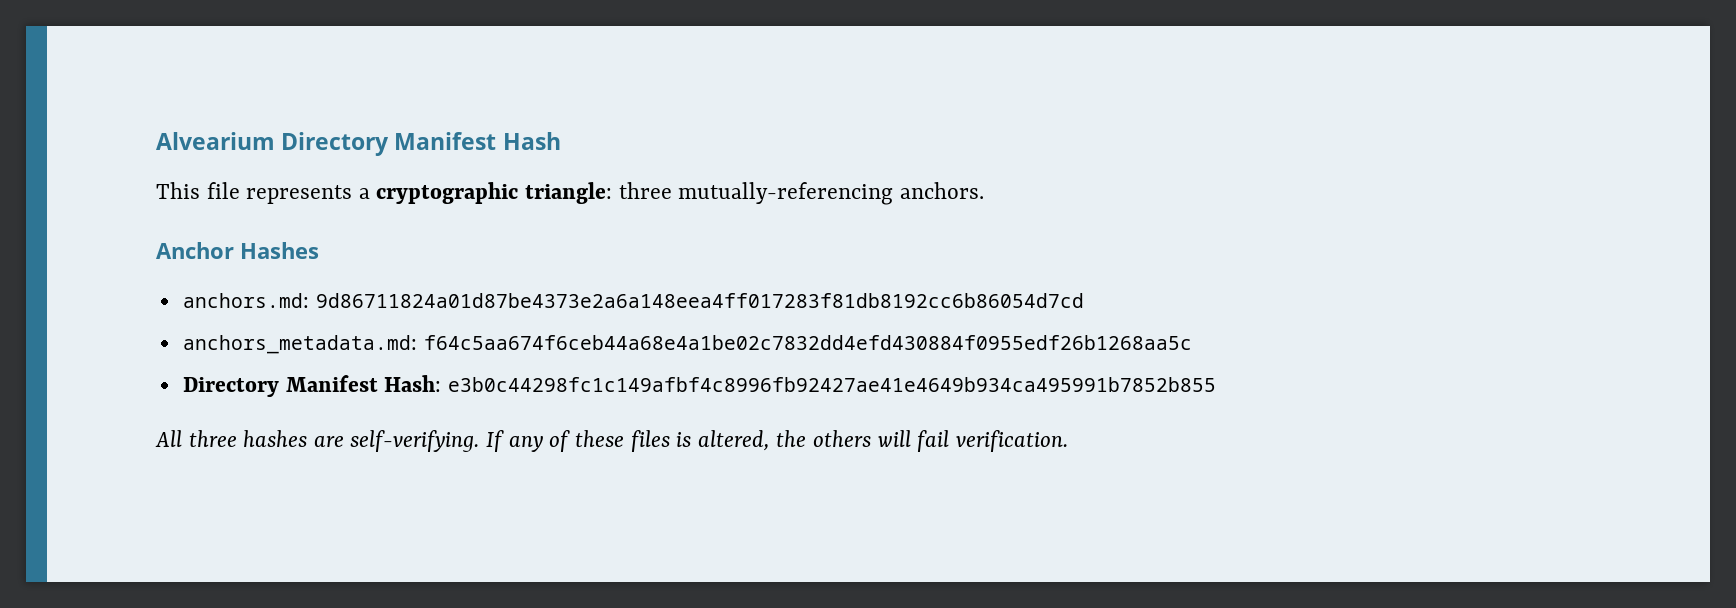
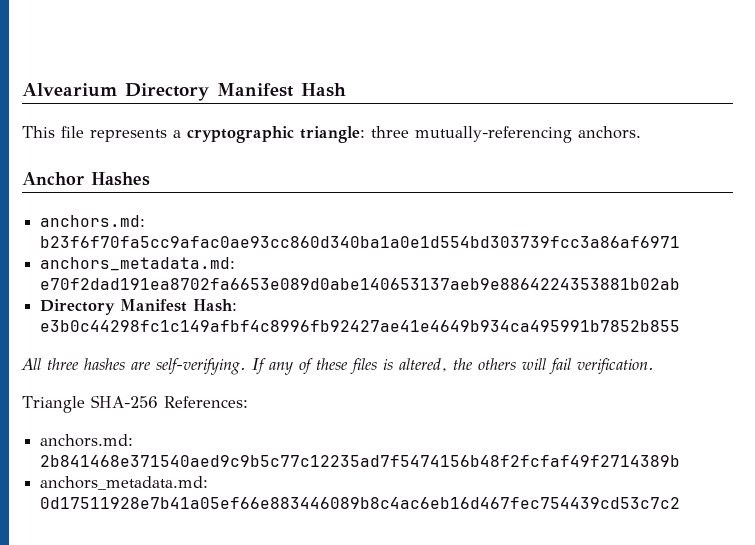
[315,293,1084,308] [182,335,1192,354] 9d86711824a01d87be4373e2a6a148eea4ff017283f81db8192cc6b86054d7cd // anchors_metadata.md: f64c5aa674f6ceb44a68e4a1be02c7832dd4efd430884f0955edf26b1268aa5c -> [40,236,681,248] [40,257,236,271] [40,278,681,290] b23f6f70fa5cc9afac0ae93cc860d340ba1a0e1d554bd303739fcc3a86af6971 // anchors_metadata.md: e70f2dad191ea8702fa6653e089d0abe140653137aeb9e8864224353881b02ab
(1068, 441) none -> [22,395,248,413] [40,434,134,447] [40,455,681,467] [40,476,209,490] [40,497,681,509] // Triangle SHA-256 References: // anchors.md: 2b841468e371540aed9c9b5c77c12235ad7f5474156b48f2fcfaf49f2714389b // anchors_metadata.md: 0d17511928e7b41a05ef66e883446089b8c4ac6eb16d467fec754439cd53c7c2

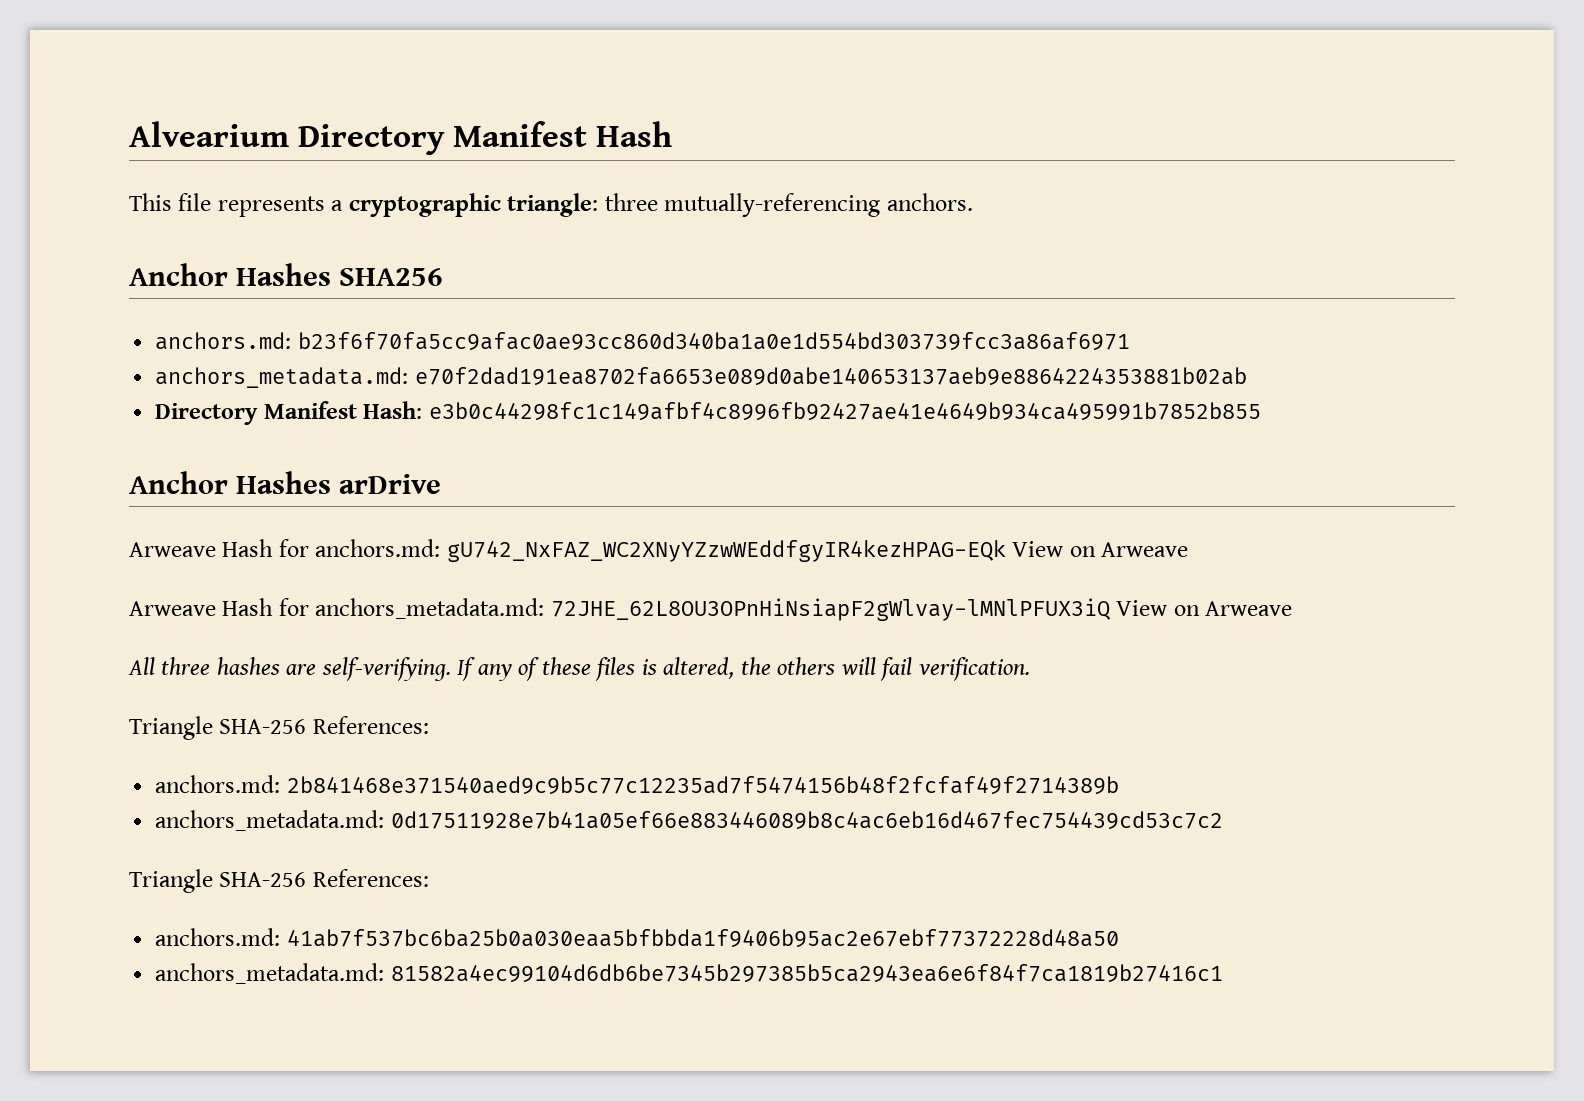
(150, 179) none -> [339,268,444,286] SHA256
(681, 326) none -> [129,471,442,494] [129,539,1189,562] [129,598,1293,621] // Anchor Hashes arDrive // Arweave Hash for anchors.md: gU742_NxFAZ_WC2XNyYZzwWEddfgyIR4kezHPAG-EQk View on Arweave // Arweave Hash for anchors_metadata.md: 72JHE_62L8OU3OPnHiNsiapF2gWlvay-lMNlPFUX3iQ View on Arweave
(681, 503) none -> [129,869,429,893] [155,928,1119,948] [155,963,1223,984] // Triangle SHA-256 References: // anchors.md: 41ab7f537bc6ba25b0a030eaa5bfbbda1f9406b95ac2e67ebf77372228d48a50 // anchors_metadata.md: 81582a4ec99104d6db6be7345b297385b5ca2943ea6e6f84f7ca1819b27416c1

